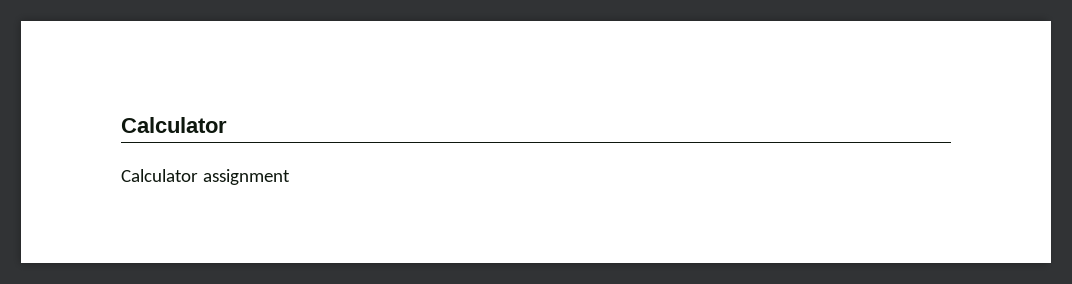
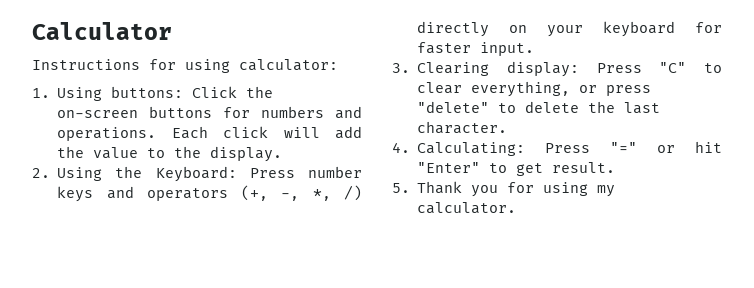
[121,169,290,185] Calculator assignment -> [32,59,338,73] [32,86,274,101] [57,106,362,119] [57,126,362,141] [57,146,283,162] [32,166,362,182] [57,185,362,202] [417,21,722,37] [417,42,535,56] [392,61,722,77] [417,81,652,97] [417,101,661,114] [417,121,508,134] [392,141,722,156] [417,162,616,176] [392,181,616,197] [417,202,517,214] Instructions for using calculator: // 1. Using buttons: Click the on-screen buttons for numbers and operations. Each click will add the value to the display. // 2. Using the Keyboard: Press number keys and operators (+, -, *, /) directly on your keyboard for faster input. // 3. Clearing display: Press "C" to clear everything, or press "delete" to delete the last character. // 4. Calculating: Press "=" or hit "Enter" to get result. // 5. Thank you for using my calculator.

